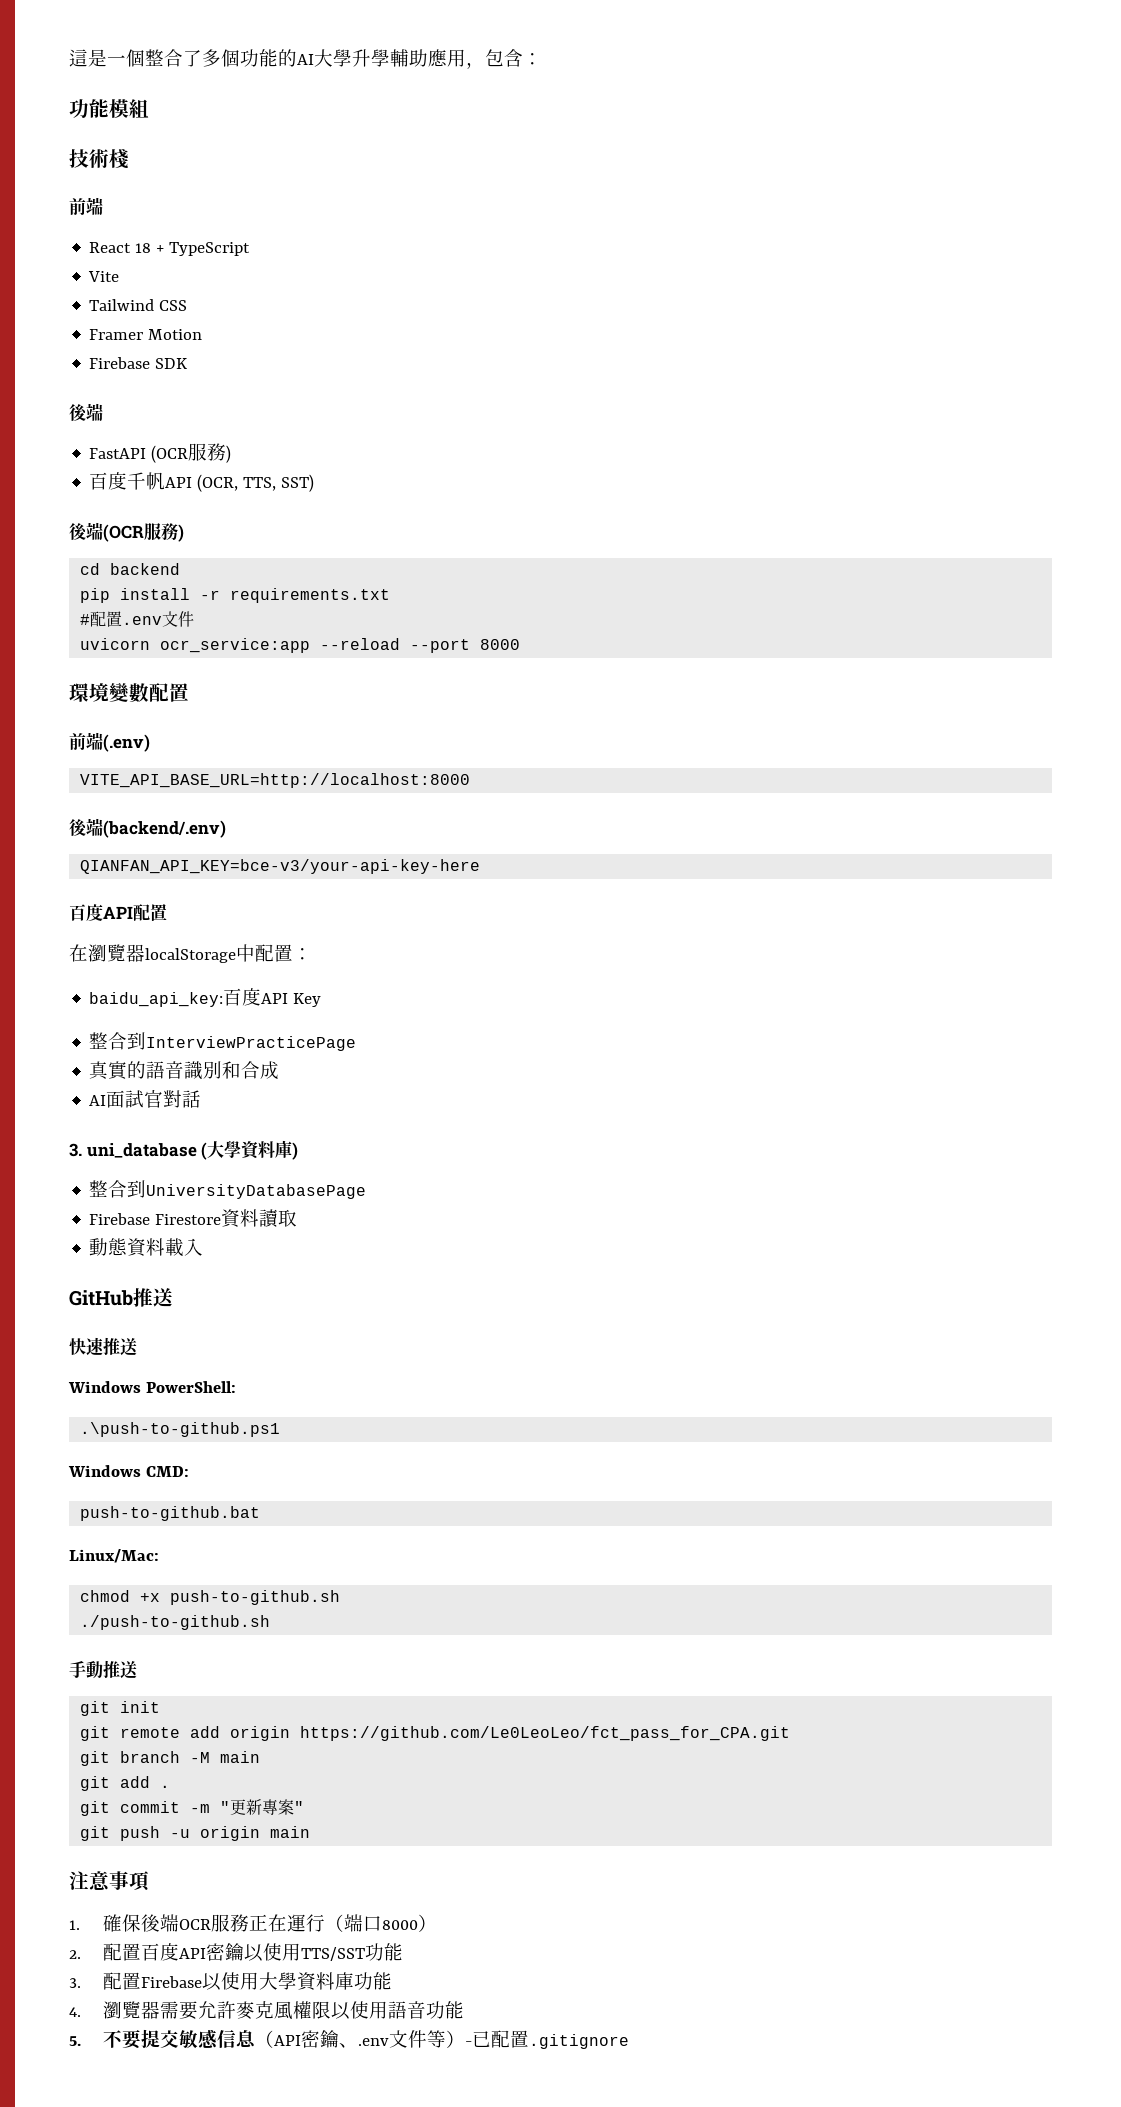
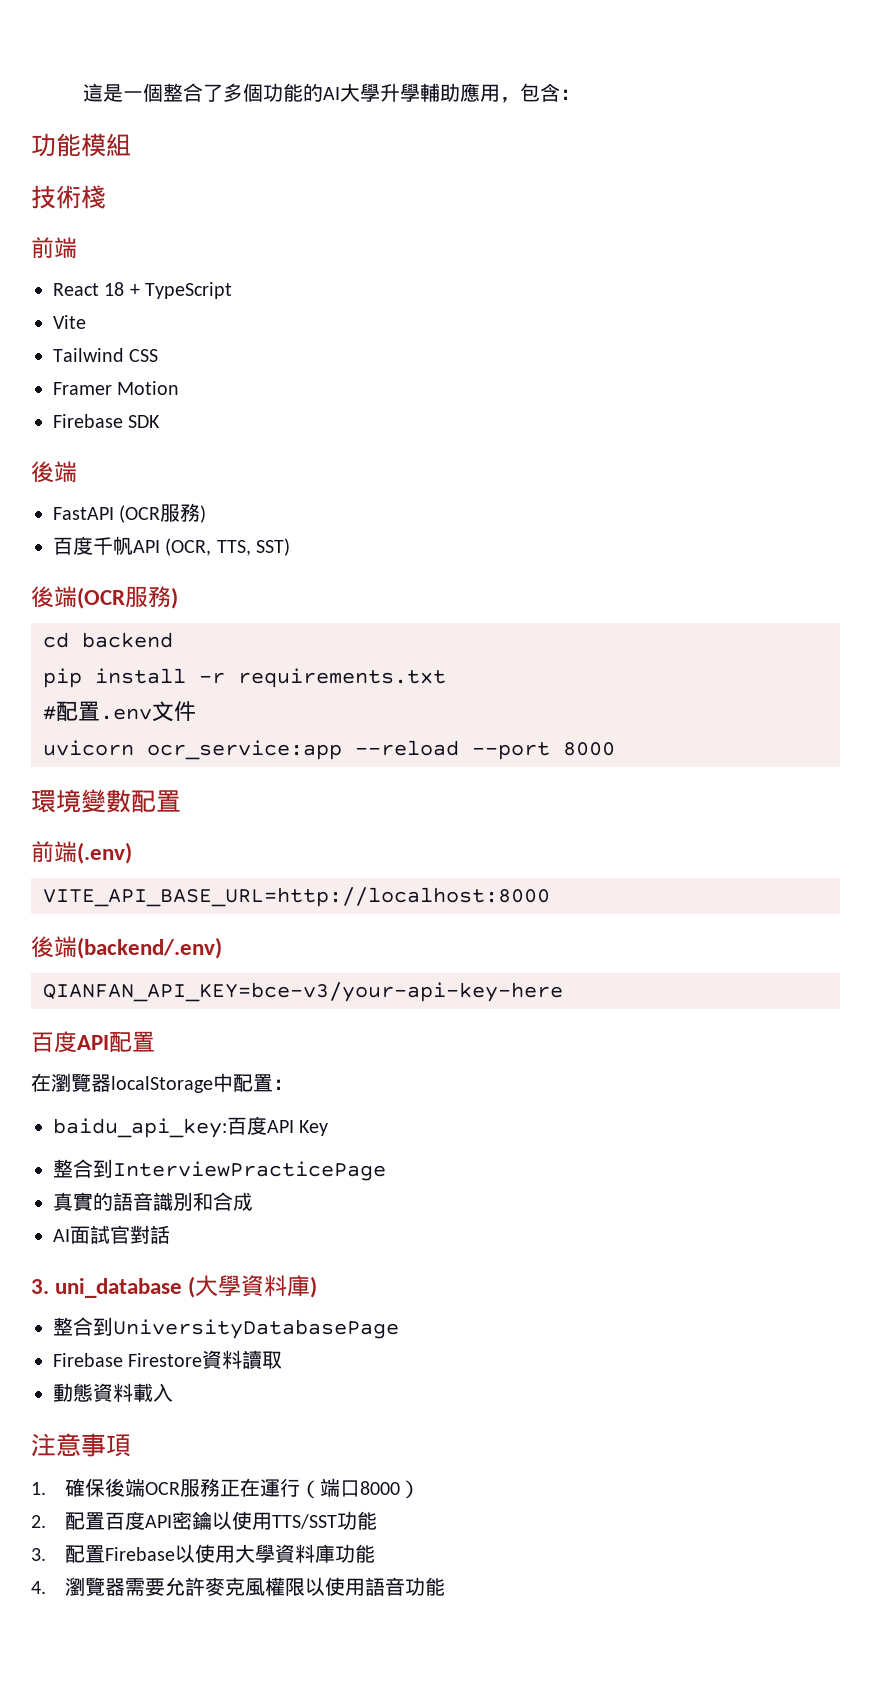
[69,1288,173,1307] [69,1337,138,1356] [68,1381,236,1393] [80,1422,281,1437] [68,1465,189,1477] [80,1506,261,1521] [69,1549,159,1563] [80,1590,341,1605] [80,1615,271,1630] [69,1660,138,1679] [80,1701,161,1716] [80,1726,791,1741] [80,1751,261,1766] [80,1776,171,1791] [80,1799,305,1816] [80,1826,311,1841] // GitHub推送 // 快速推送 // Windows PowerShell: // .\push-to-github.ps1 // Windows CMD: // push-to-github.bat // Linux/Mac: // chmod +x push-to-github.sh // ./push-to-github.sh // 手動推送 // git init // git remote add origin https://github.com/Le0LeoLeo/fct_pass_for_CPA.git // git branch -M main // git add . // git commit -m "更新專案" // git push -u origin main -> (173, 1392) none
[69,2029,629,2049] // 5.不要提交敏感信息（API密鑰、.env文件等）-已配置.gitignore -> (445, 1586) none

